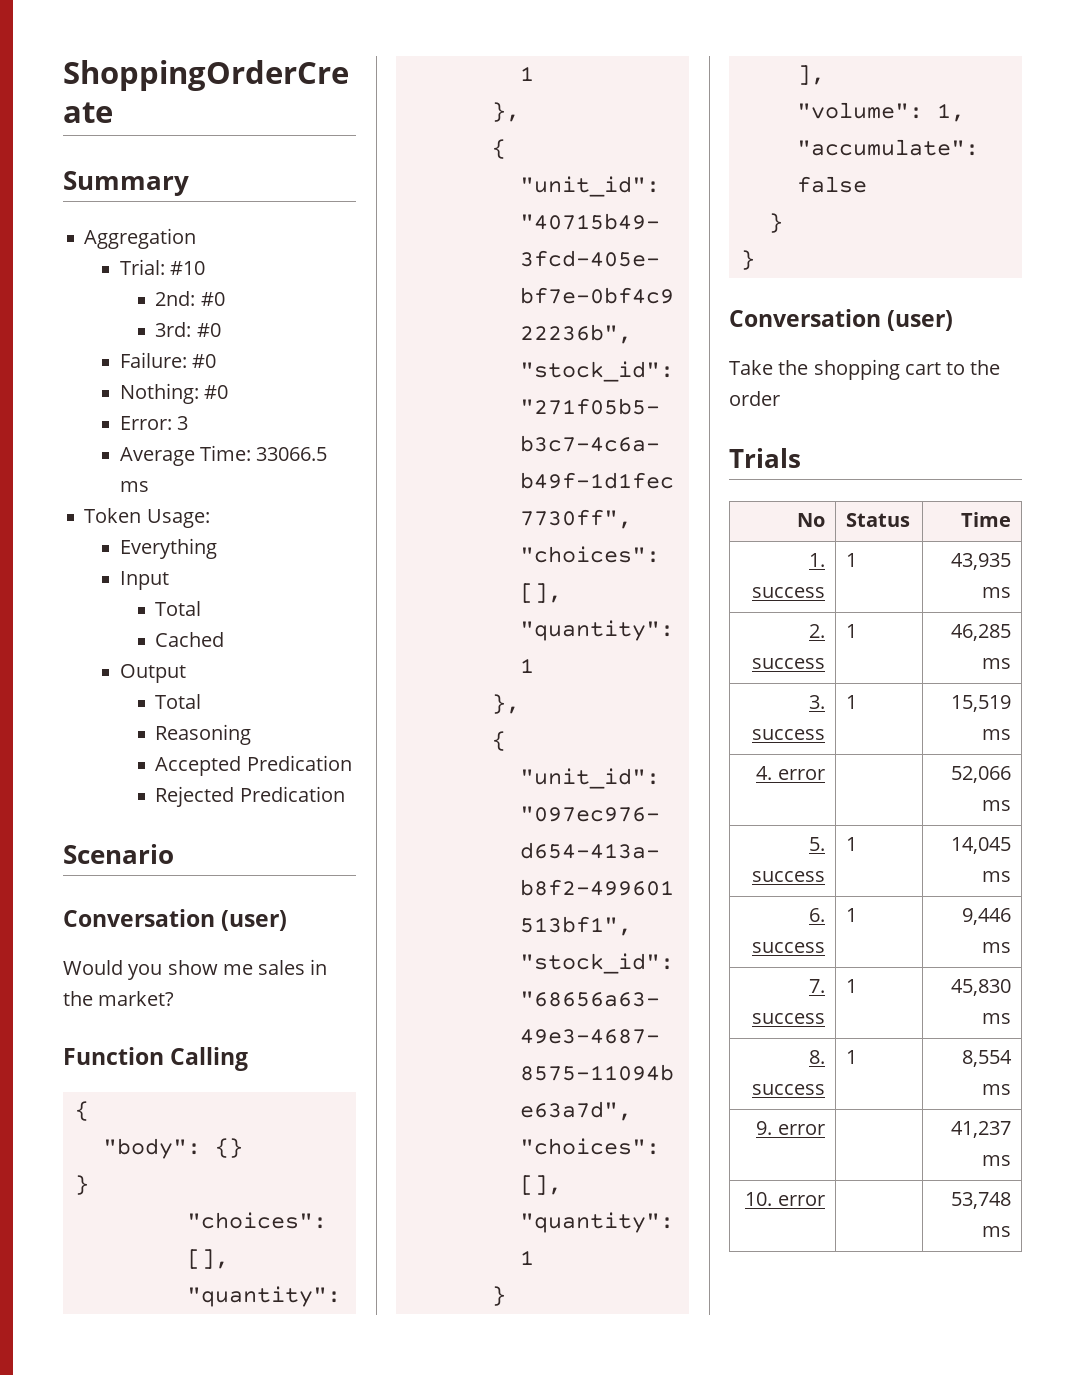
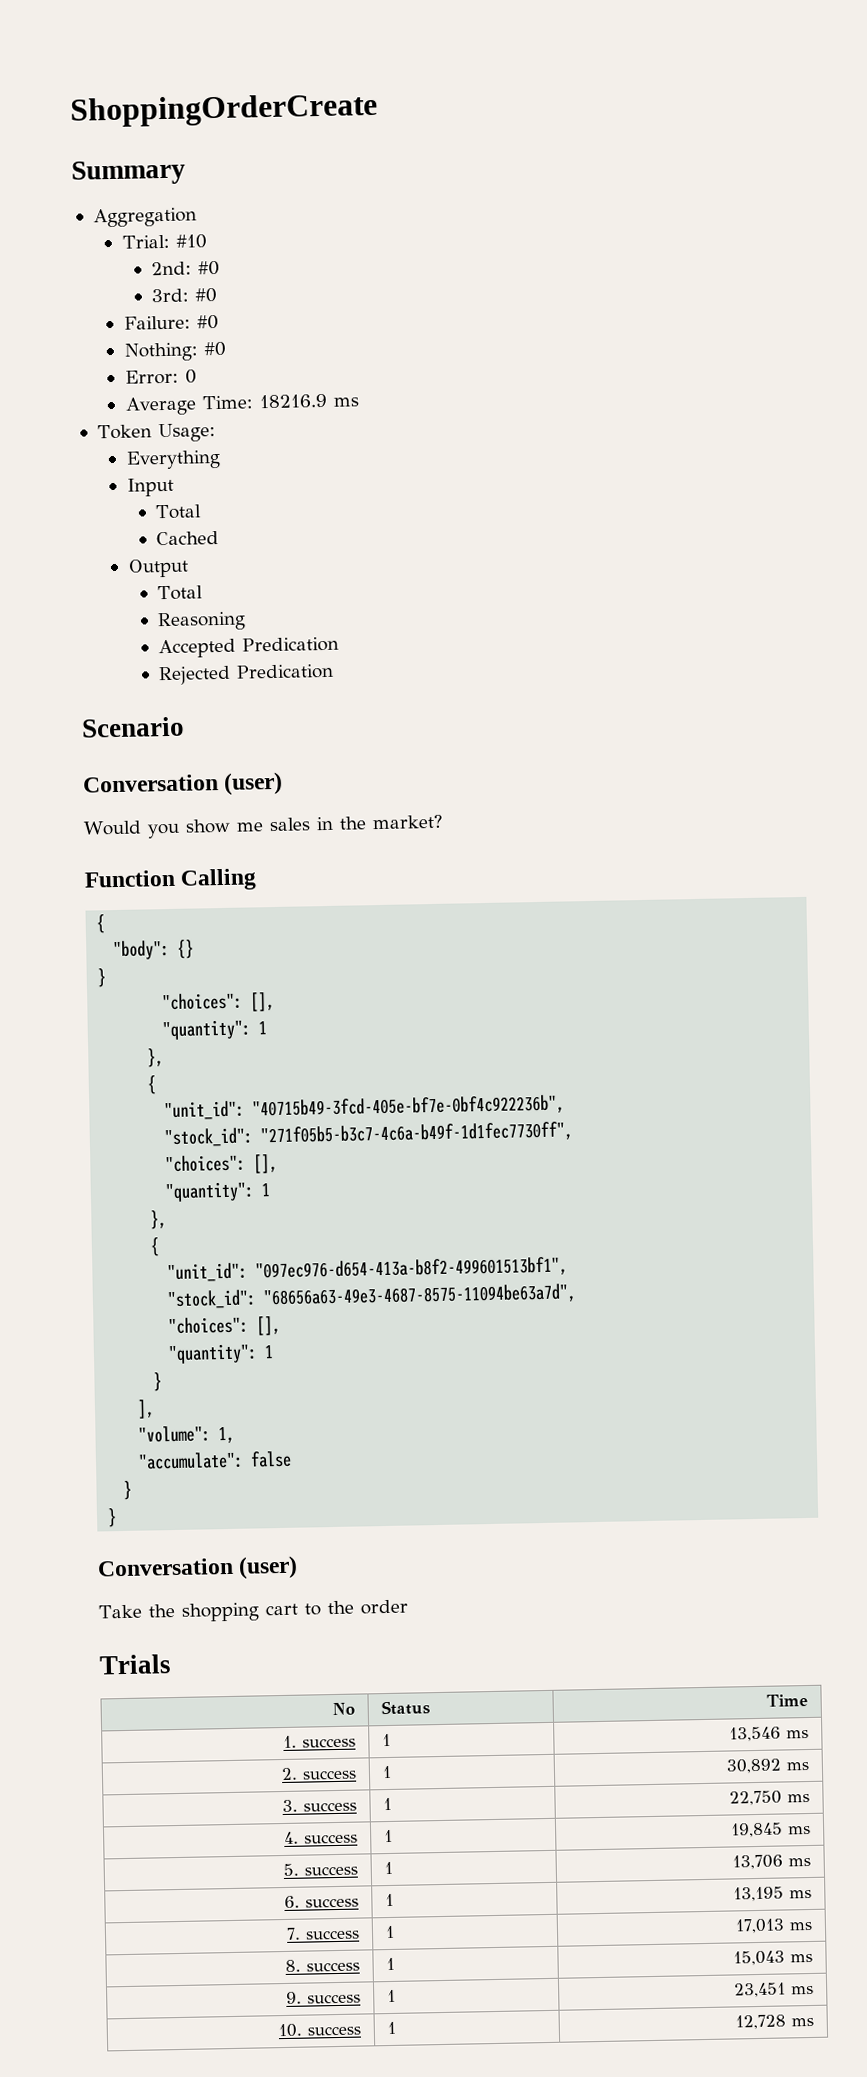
[177,416,189,430] 3 -> [184,369,197,384] 0
[256,447,328,461] 33066.5 -> [258,393,327,409] 18216.9
[950,553,1011,570] 43,935 -> [728,1726,781,1742] 13,546
[950,624,1011,641] 46,285 -> [725,1758,782,1774] 30,892
[950,695,1011,712] 15,519 -> [728,1790,782,1806] 22,750
[777,769,825,780] [950,766,1011,783] error | | 52,066 -> [303,1833,358,1844] [384,1829,394,1843] [729,1822,783,1838] success | 1 | 19,845
[950,837,1011,854] 14,045 -> [731,1854,783,1870] 13,706
[961,908,1011,925] 9,446 -> [732,1886,784,1902] 13,195
[950,979,1011,996] 45,830 -> [734,1918,785,1934] 17,013
[961,1050,1012,1067] 8,554 -> [732,1950,785,1966] 15,043
[777,1124,825,1135] [950,1121,1011,1138] error | | 41,237 -> [306,1993,361,2004] [387,1989,397,2003] [733,1982,786,1998] success | 1 | 23,451
[777,1195,825,1206] [950,1192,1011,1209] error | | 53,748 -> [306,2025,361,2036] [387,2021,397,2035] [734,2014,786,2030] success | 1 | 12,728

